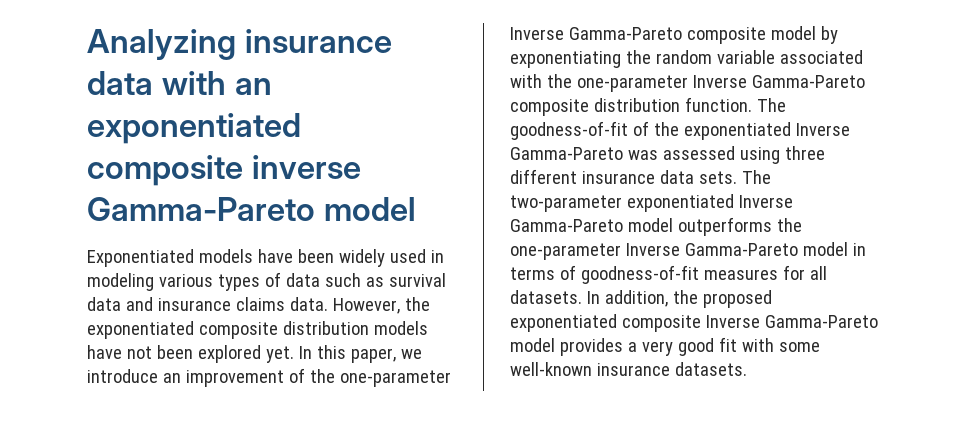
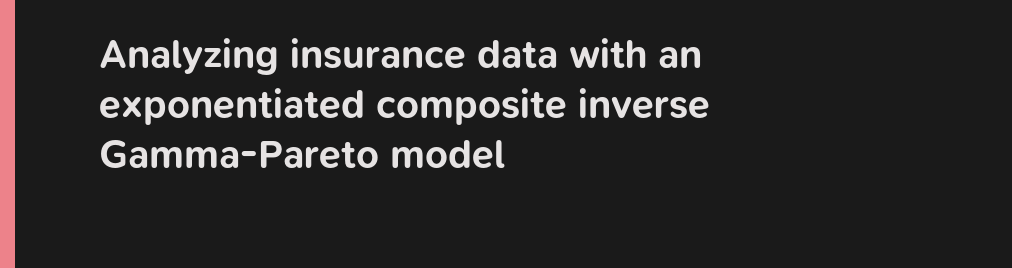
[87,249,444,267] [87,272,446,291] [87,297,430,314] [87,321,428,339] [87,345,422,363] [87,368,451,387] [510,26,838,44] [510,50,863,68] [510,74,865,92] [510,97,786,116] [510,121,850,140] [510,146,825,164] [510,169,771,184] [510,194,793,212] [510,217,802,236] [510,242,866,260] [510,265,827,284] [510,290,772,308] [510,314,878,332] [510,337,820,356] [510,362,747,376] // Exponentiated models have been widely used in modeling various types of data such as survival data and insurance claims data. However, the exponentiated composite distribution models have not been explored yet. In this paper, we introduce an improvement of the one-parameter Inverse Gamma-Pareto composite model by exponentiating the random variable associated with the one-parameter Inverse Gamma-Pareto composite distribution function. The goodness-of-fit of the exponentiated Inverse Gamma-Pareto was assessed using three different insurance data sets. The two-parameter exponentiated Inverse Gamma-Pareto model outperforms the one-parameter Inverse Gamma-Pareto model in terms of goodness-of-fit measures for all datasets. In addition, the proposed exponentiated composite Inverse Gamma-Pareto model provides a very good fit with some well-known insurance datasets. -> (505, 154) none

